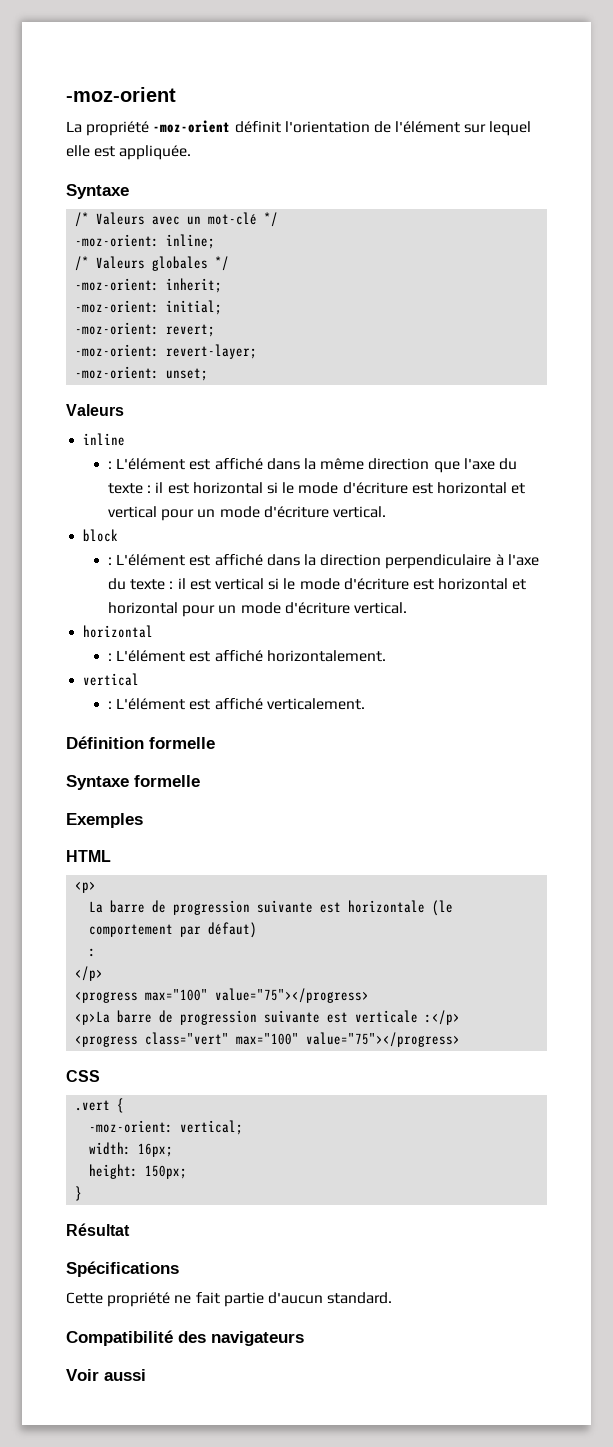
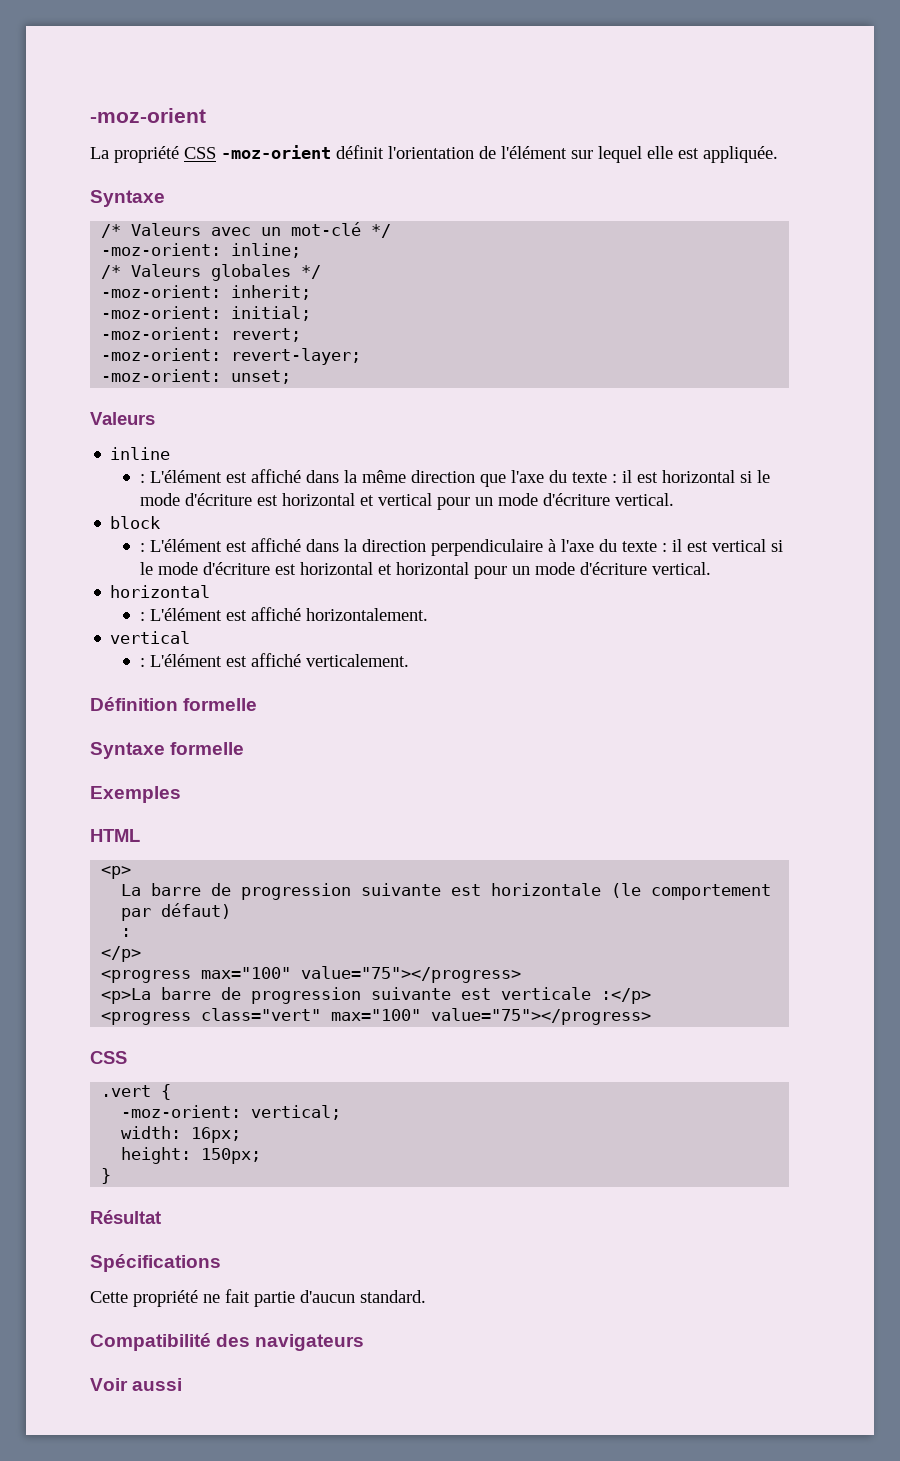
(150, 128) none -> [184,147,216,159] CSS

